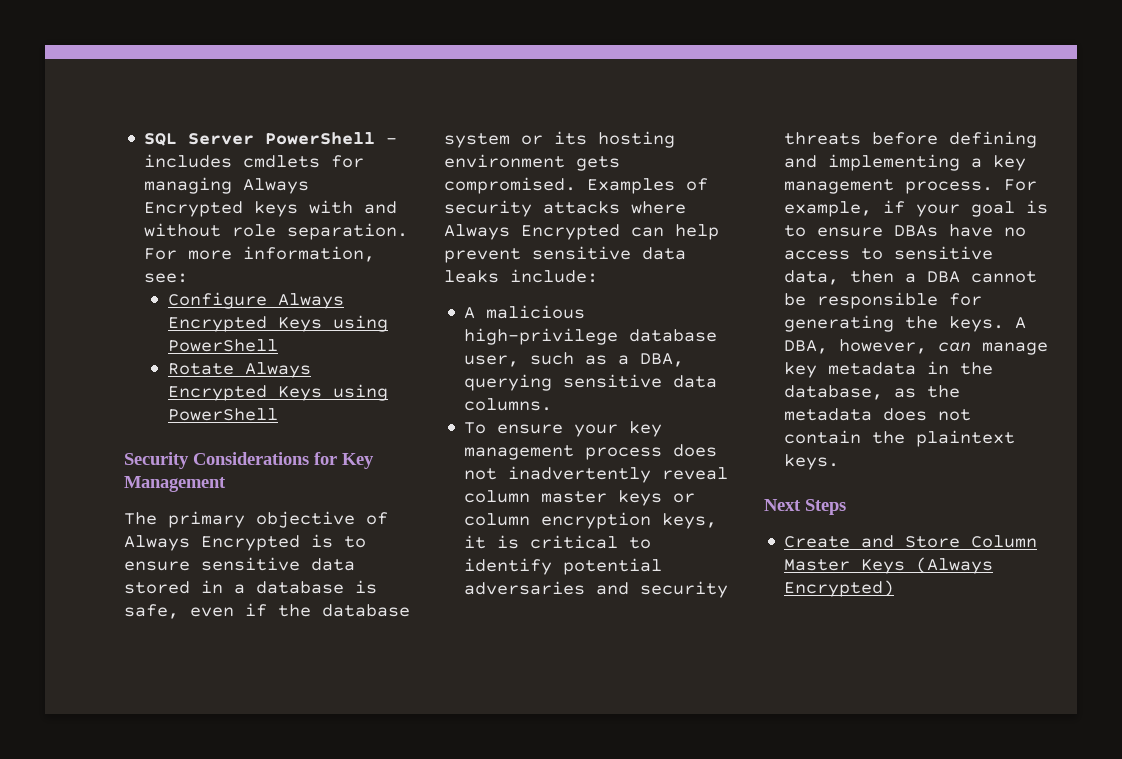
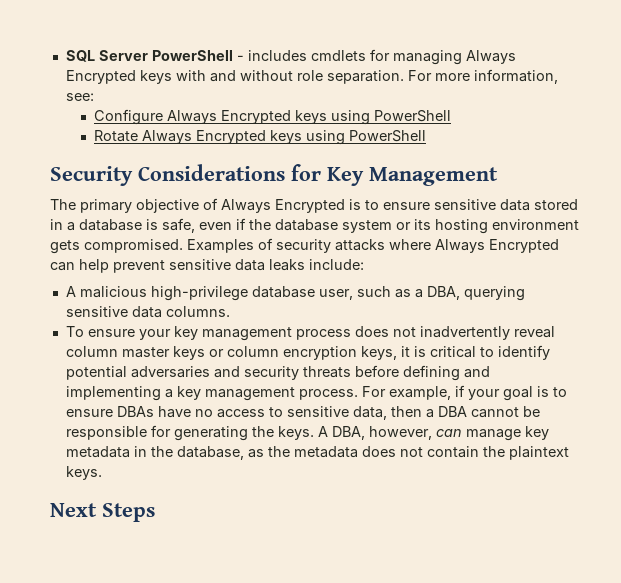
[278,317,323,332] Keys -> [295,110,328,124] keys
[278,386,323,401] Keys -> [270,130,303,144] keys
[784,535,1038,548] [784,557,994,574] [784,580,895,597] // Create and Store Column Master Keys (Always Encrypted) -> (155, 512) none

